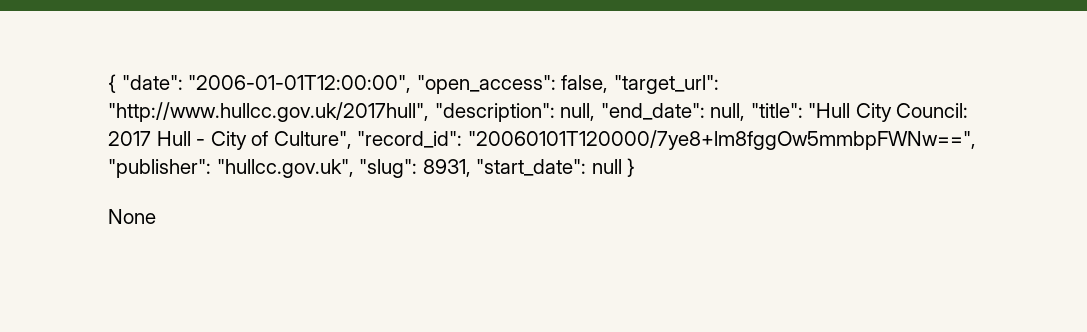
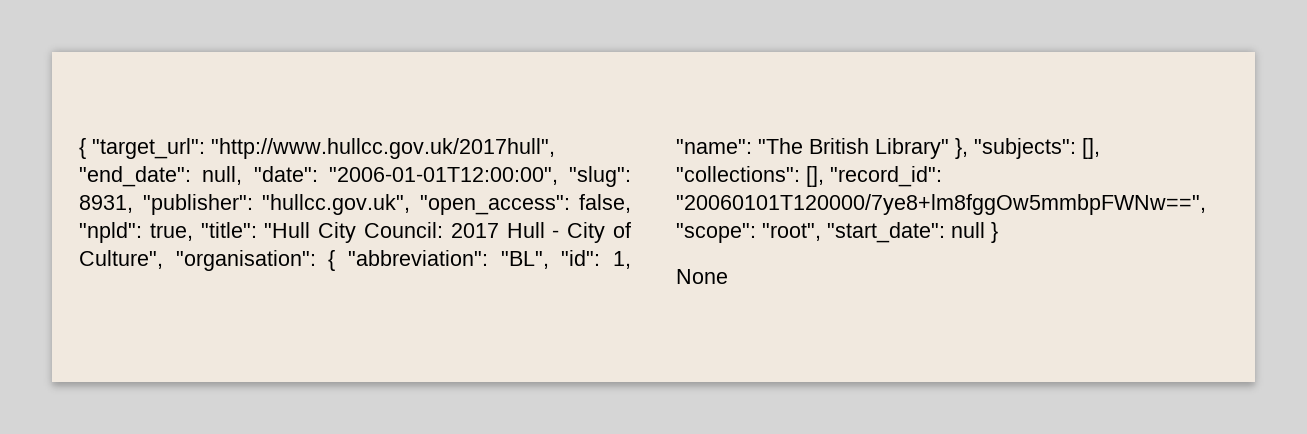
[108,74,719,94] [108,102,746,122] { "date": "2006-01-01T12:00:00", "open_access": false, "target_url": "http://www.hullcc.gov.uk/2017hull", "description": null, "end_date": null, -> [79,138,555,159] [79,166,631,187] [79,194,631,215] [79,222,193,243] { "target_url": "http://www.hullcc.gov.uk/2017hull", "end_date": null, "date": "2006-01-01T12:00:00", "slug": 8931, "publisher": "hullcc.gov.uk", "open_access": false, "npld": true,
[357,130,976,150] [108,159,471,178] "record_id": "20060101T120000/7ye8+lm8fggOw5mmbpFWNw==", "publisher": "hullcc.gov.uk", "slug": 8931, -> [175,250,632,271] [676,138,1100,159] [676,166,942,187] [676,194,1206,215] [676,223,821,243] "organisation": { "abbreviation": "BL", "id": 1, "name": "The British Library" }, "subjects": [], "collections": [], "record_id": "20060101T120000/7ye8+lm8fggOw5mmbpFWNw==", "scope": "root",

